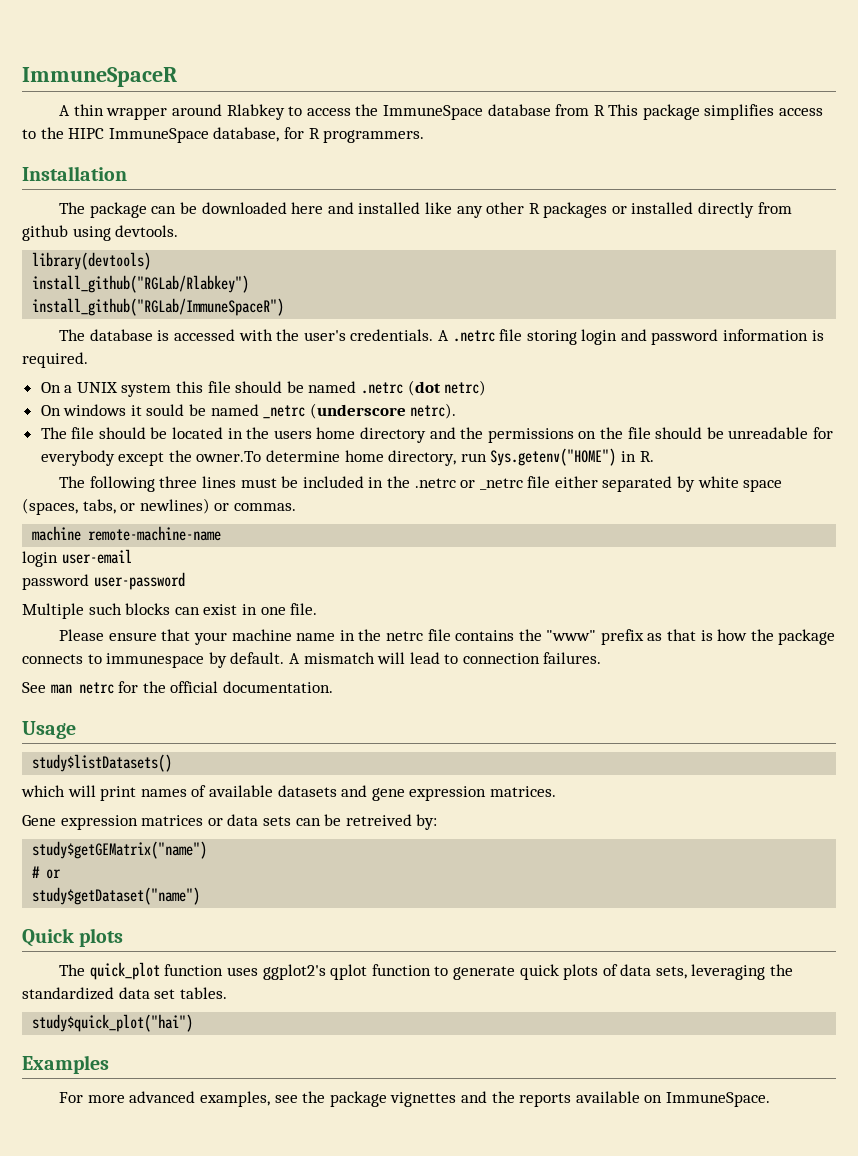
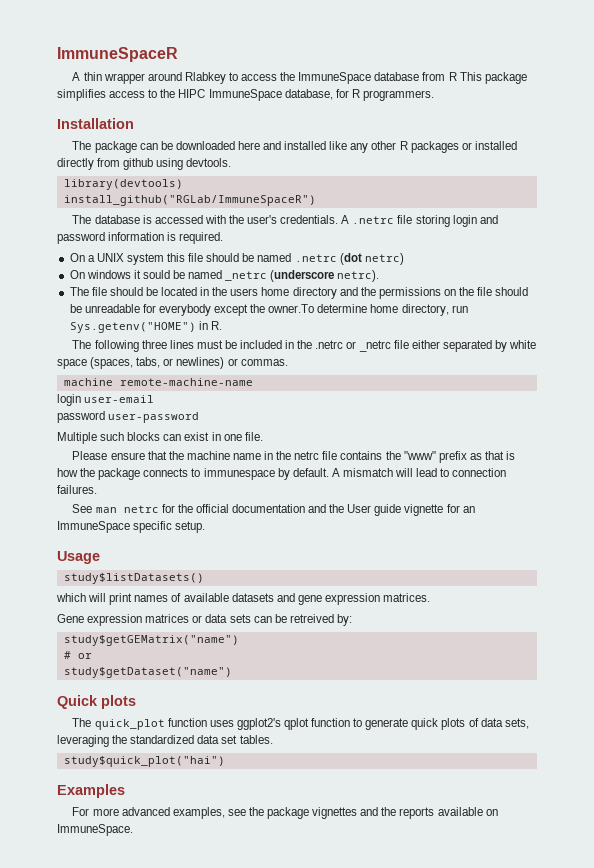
[32,275,250,293] // install_github("RGLab/Rlabkey") -> (183, 184) none
[193,632,227,645] your -> [168,451,184,460] the
[222,681,333,693] documentation. -> [231,504,475,516] [57,521,206,533] documentation and the User guide vignette for an ImmuneSpace specific setup.

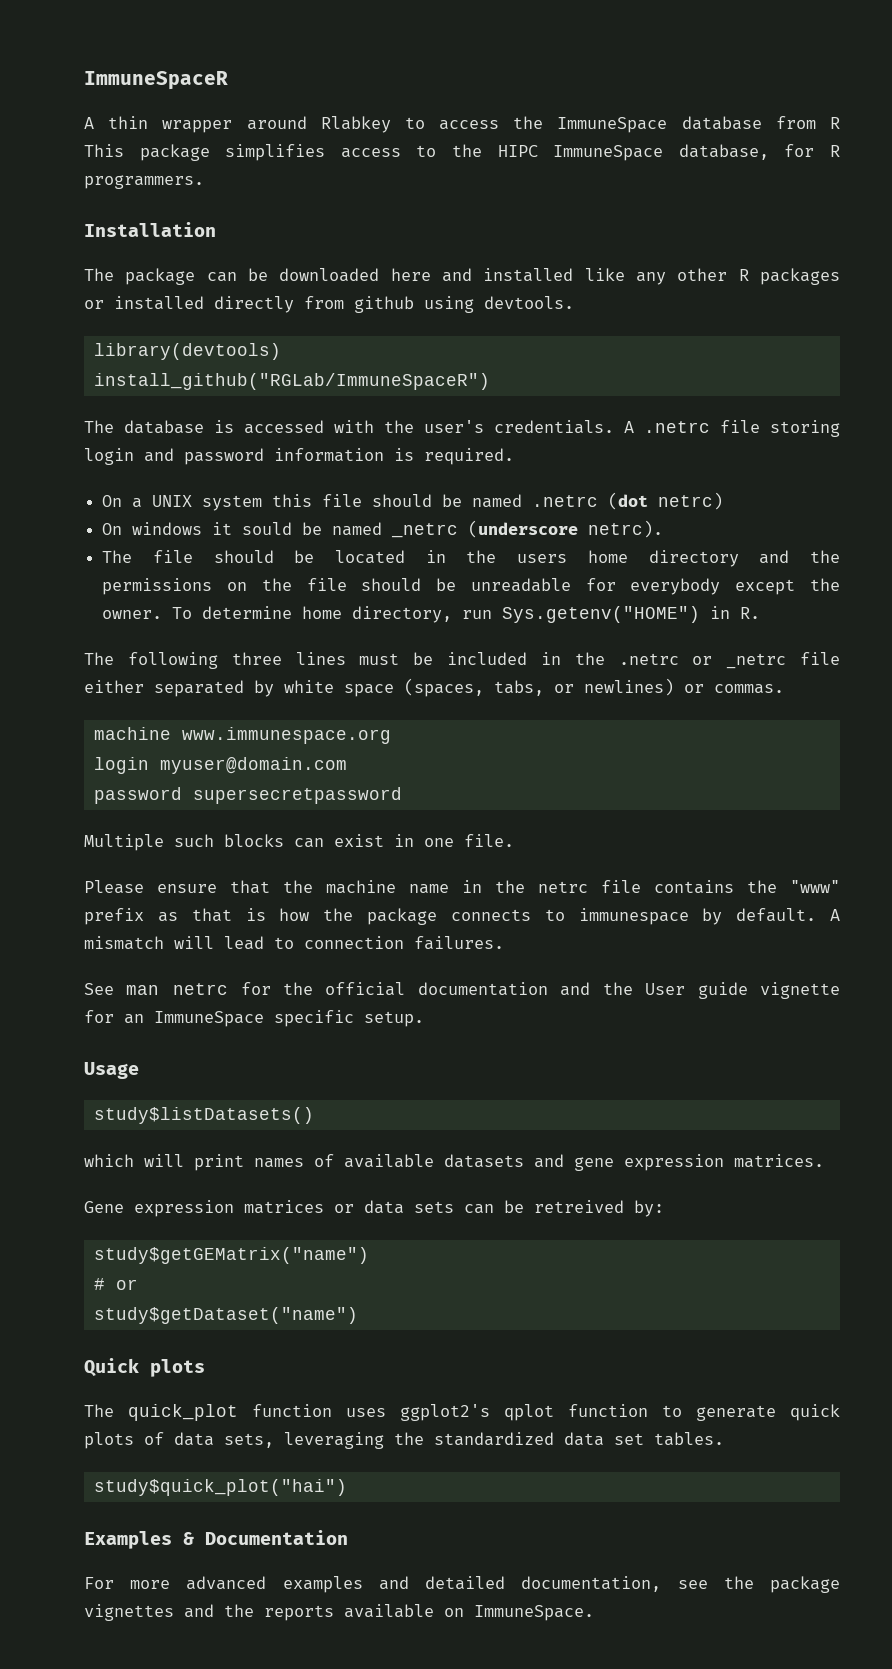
[268,304,315,313] owner.To -> [102,607,193,619] owner. To
[119,378,253,386] [57,394,155,406] [57,411,200,423] remote-machine-name // login user-email // password user-password -> [181,727,391,744] [93,757,347,774] [93,787,402,804] www.immunespace.org // login myuser@domain.com // password supersecretpassword
(125, 791) none -> [183,1530,348,1545] & Documentation
[172,807,225,819] examples, -> [282,1576,662,1593] examples and detailed documentation,

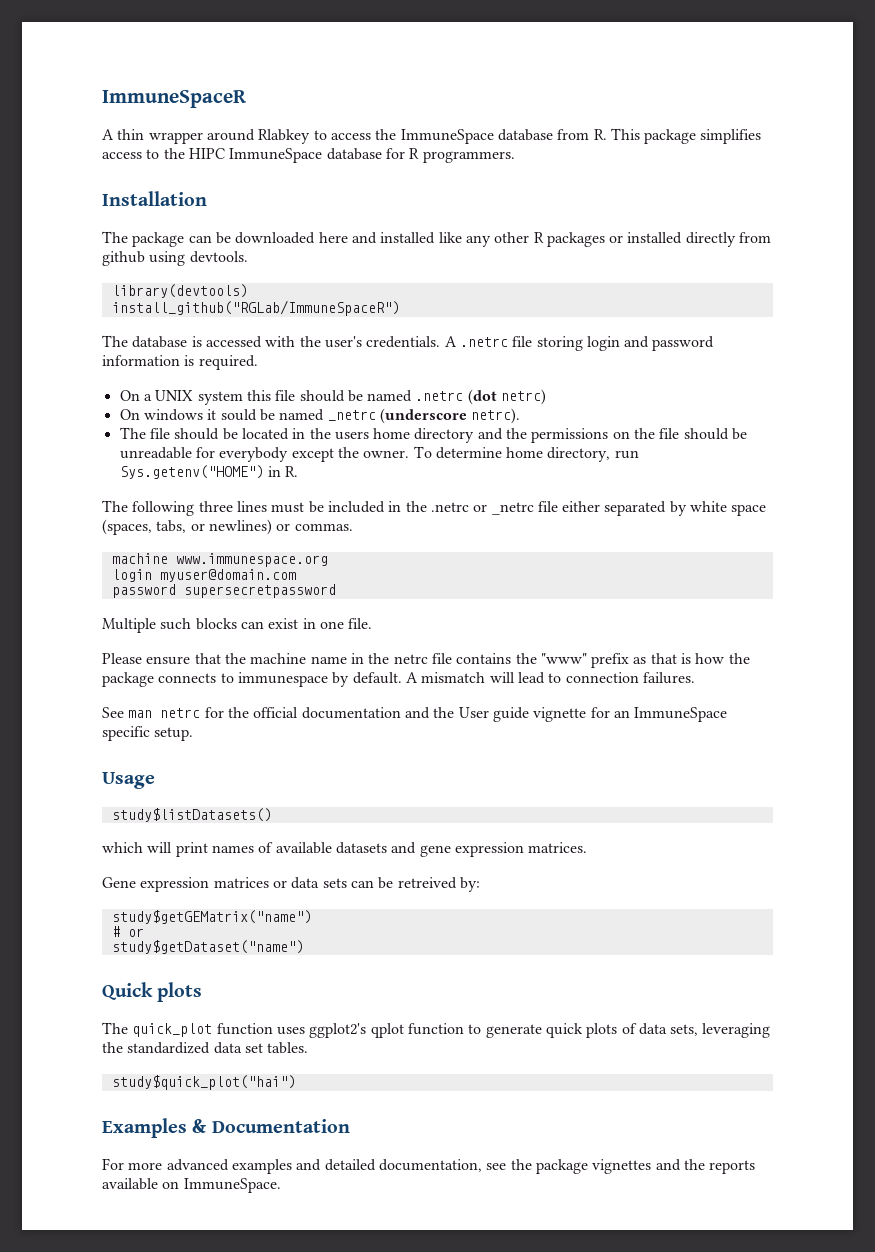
[829,117,840,129] R -> [593,129,607,140] R.
[678,144,769,160] database, -> [326,148,382,160] database

